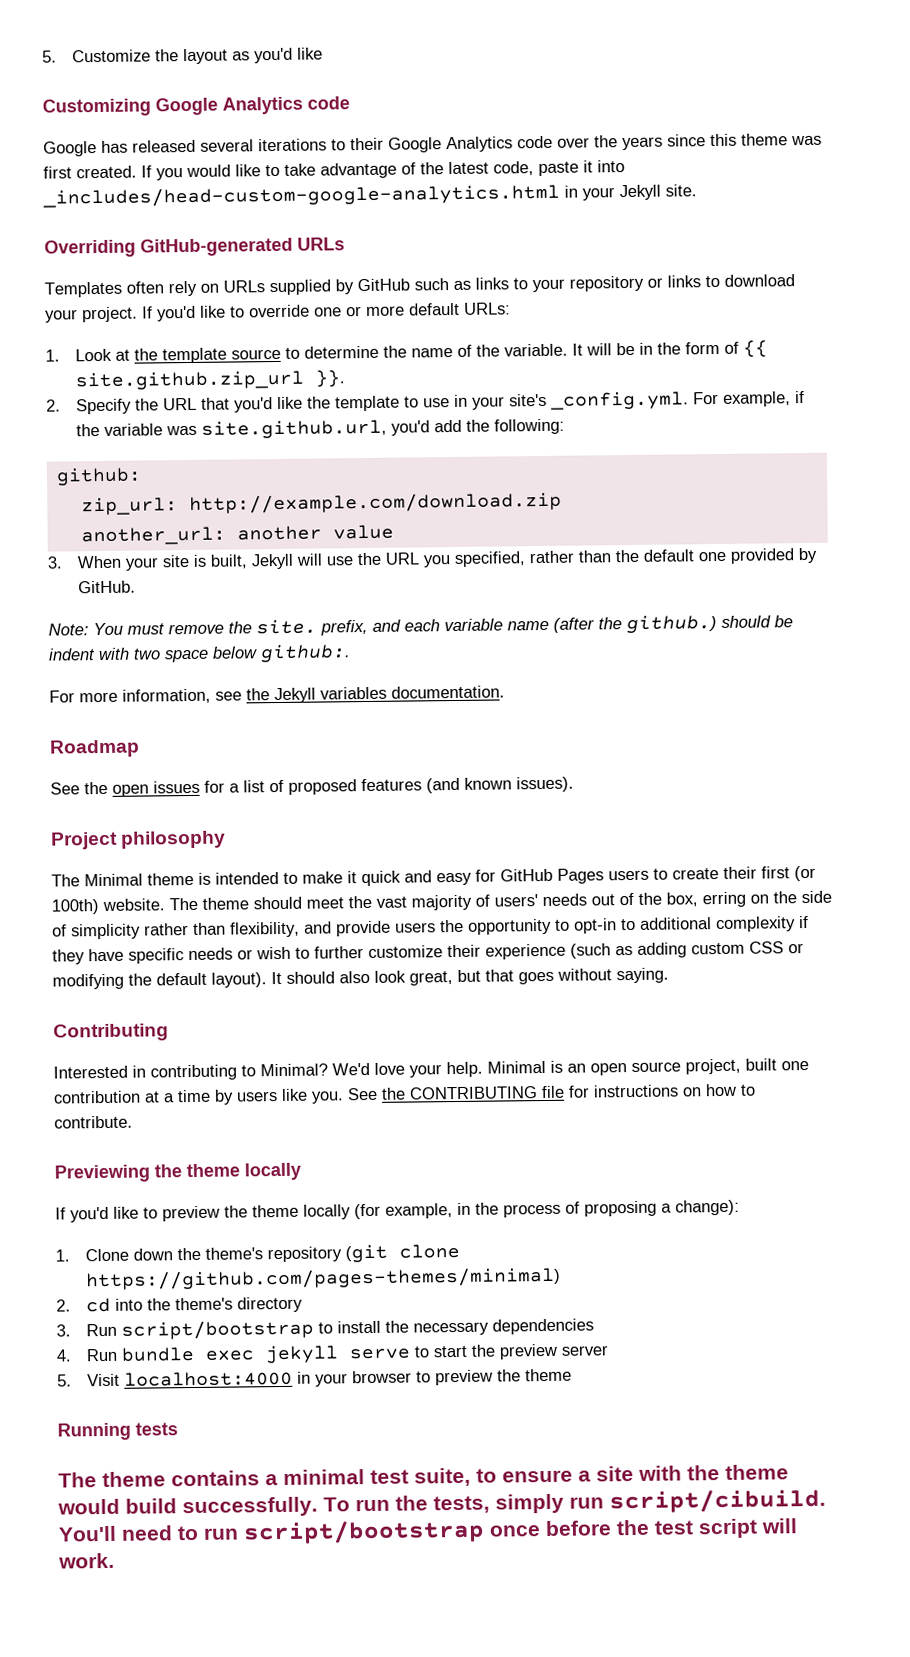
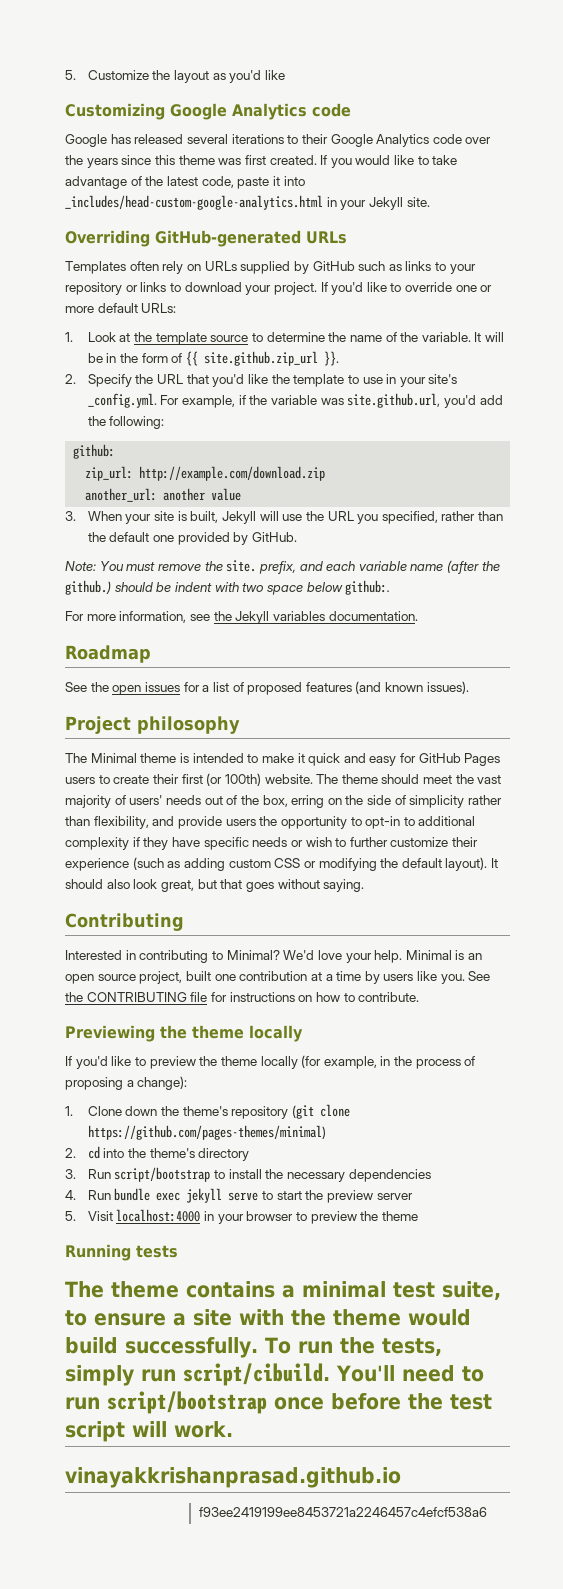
(115, 1560) none -> [65,1467,401,1488] [198,1507,487,1517] // vinayakkrishanprasad.github.io // f93ee2419199ee8453721a2246457c4efcf538a6

